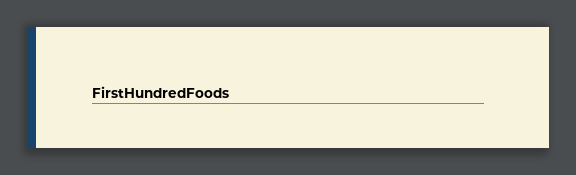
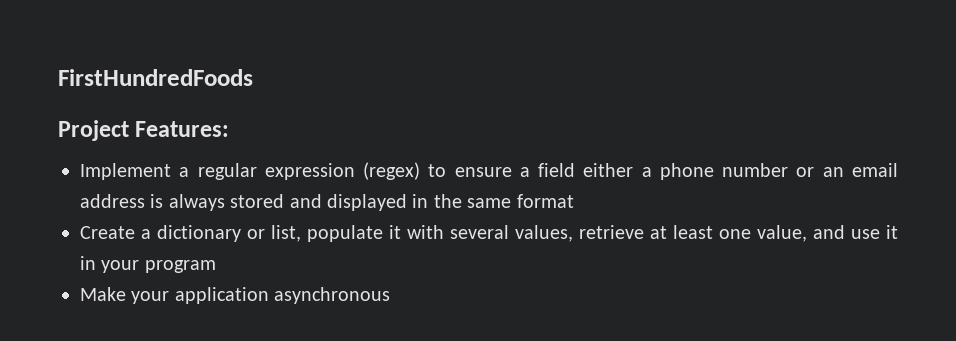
(229, 92) none -> [58,120,230,141] [80,162,898,180] [80,194,574,211] [80,225,898,242] [80,256,216,273] [80,287,391,304] // Project Features: // Implement a regular expression (regex) to ensure a field either a phone number or an email address is always stored and displayed in the same format // Create a dictionary or list, populate it with several values, retrieve at least one value, and use it in your program // Make your application asynchronous

